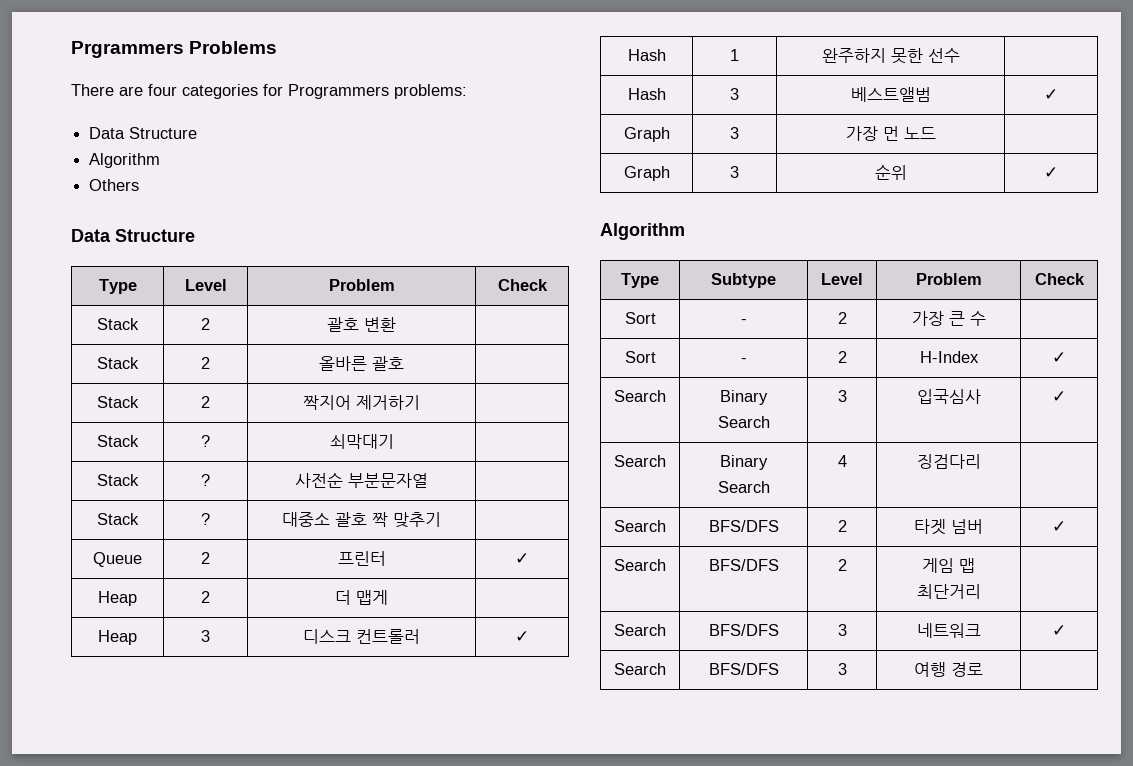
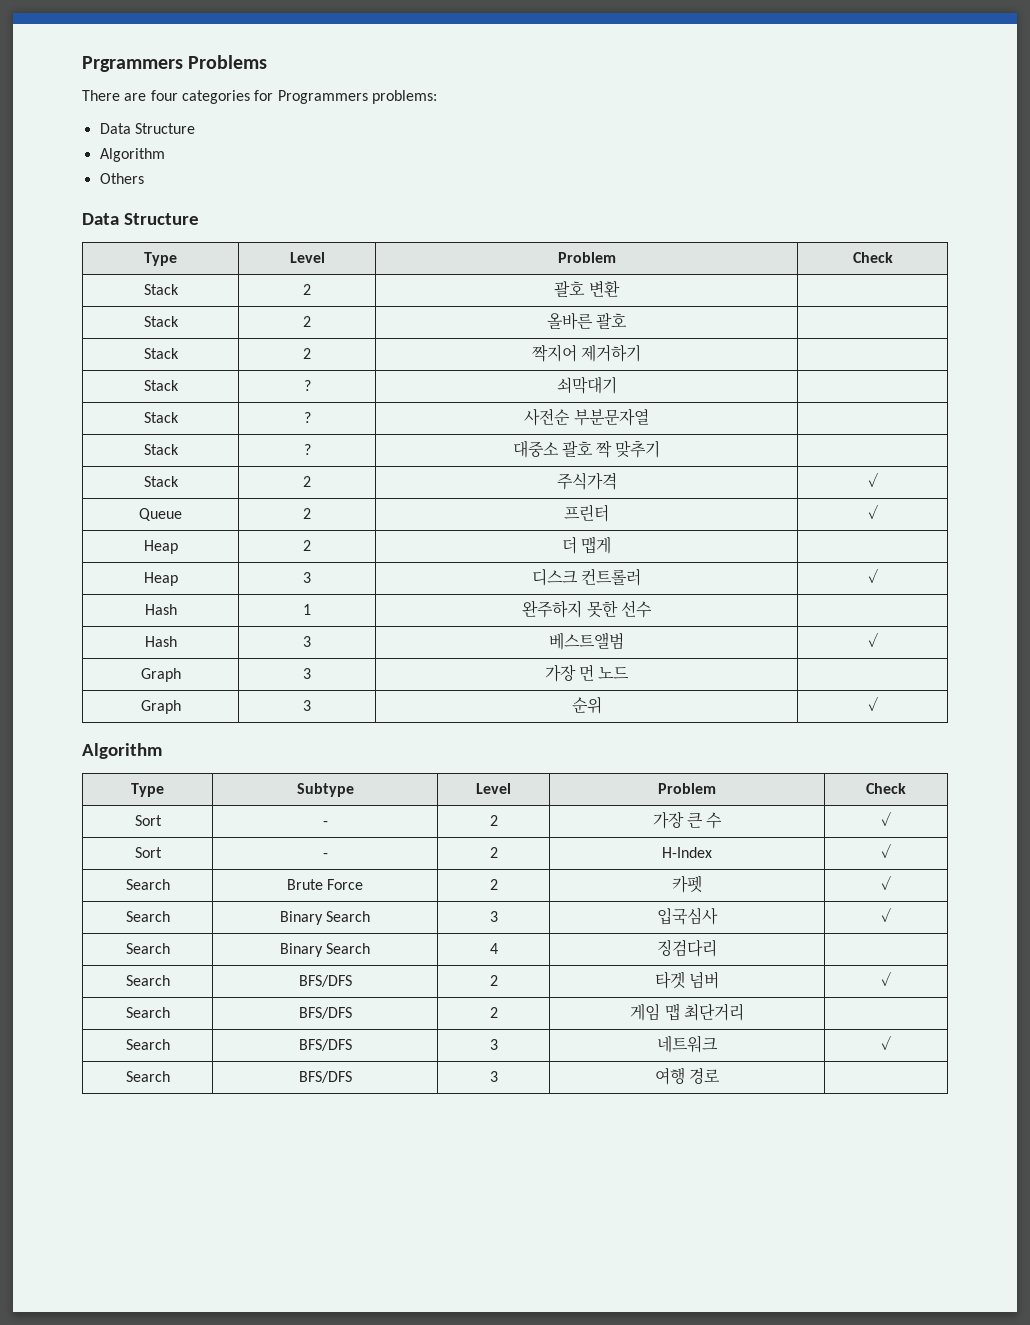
(441, 520) none -> [143,476,179,487] [303,476,311,487] [556,472,617,490] [867,472,878,487] // Stack | 2 | 주식가격 | ✓
(986, 318) none -> [881,811,891,826] ✓
(1066, 357) none -> [125,879,170,890] [286,879,364,890] [489,879,498,890] [671,875,702,893] [881,875,891,890] // Search | Brute Force | 2 | 카펫 | ✓

